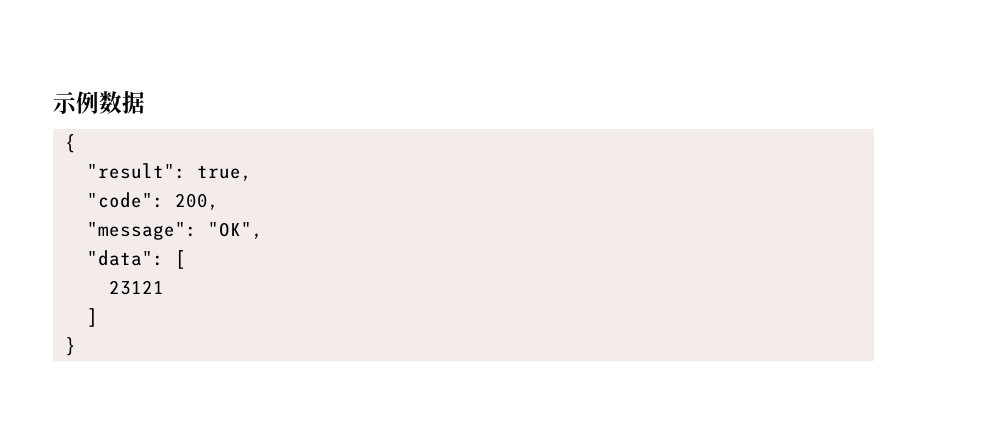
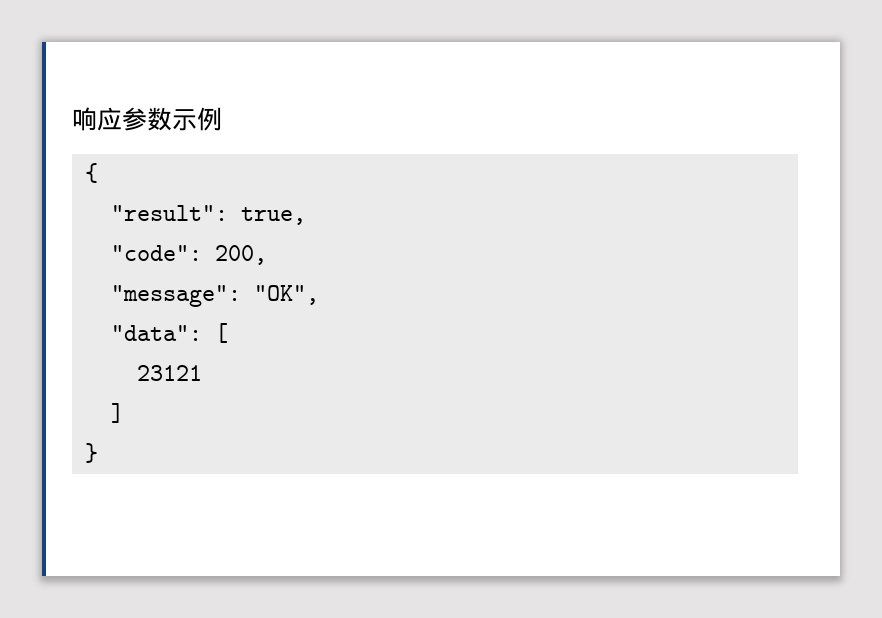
(53, 102) none -> [72,107,172,131] 响应参数
[99,91,145,114] 数据 -> (222, 119) none

